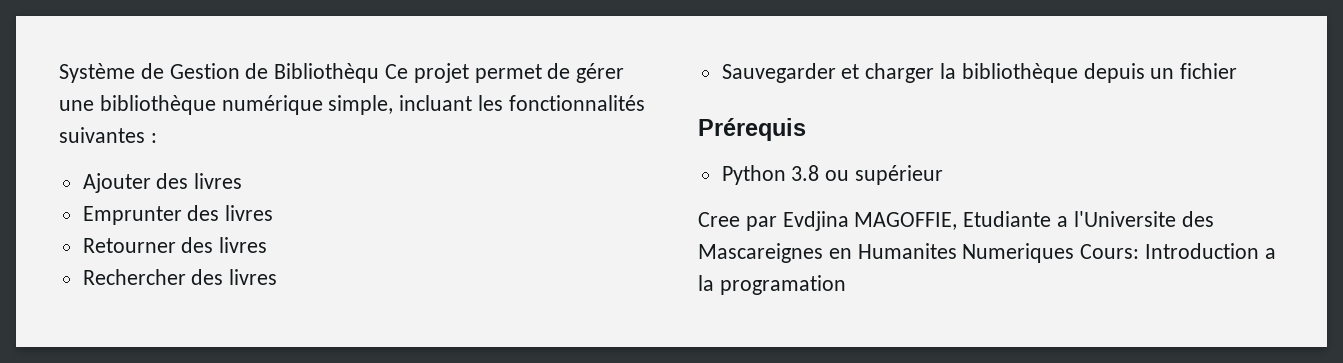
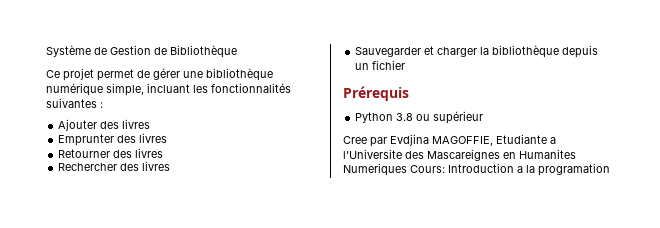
[274,63,380,83] Bibliothèqu -> [170,45,237,58] Bibliothèque //

